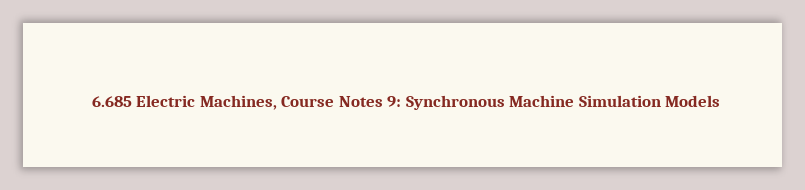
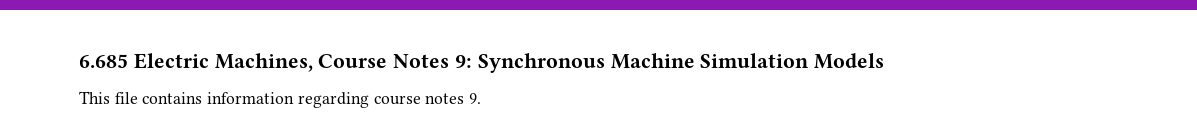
(721, 101) none -> [79,91,482,108] // This file contains information regarding course notes 9.

